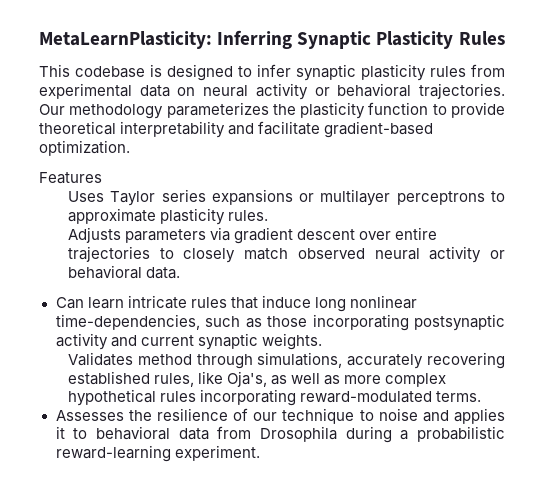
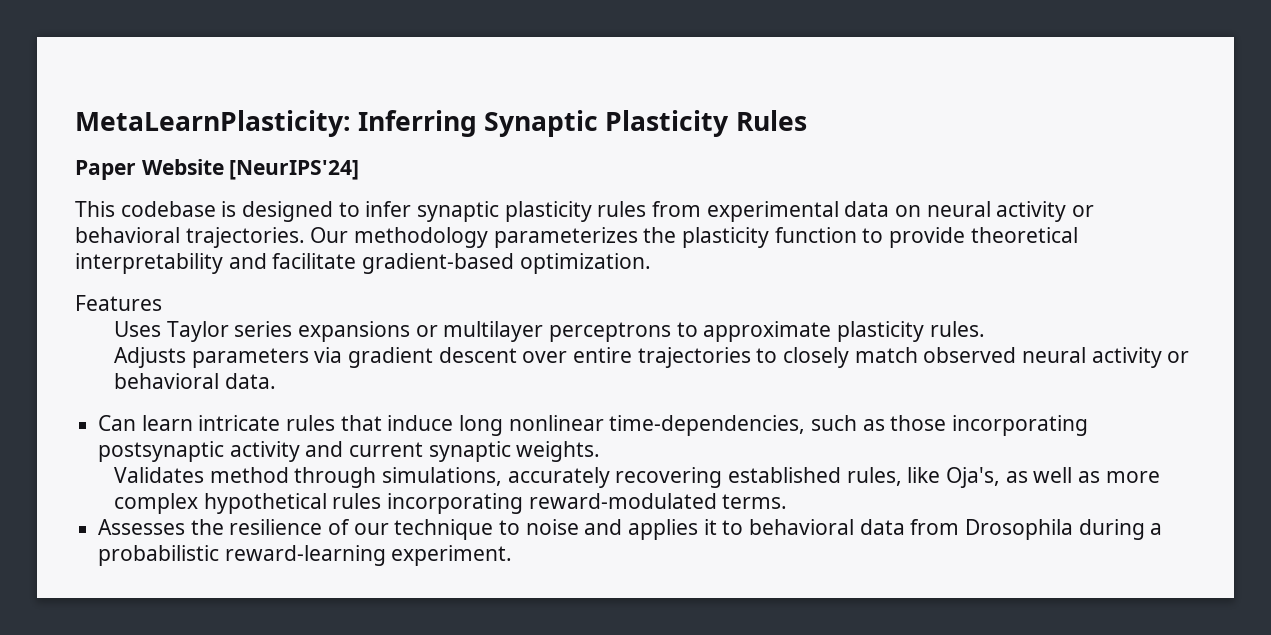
(505, 38) none -> [75,159,360,180] // Paper Website [NeurIPS'24]

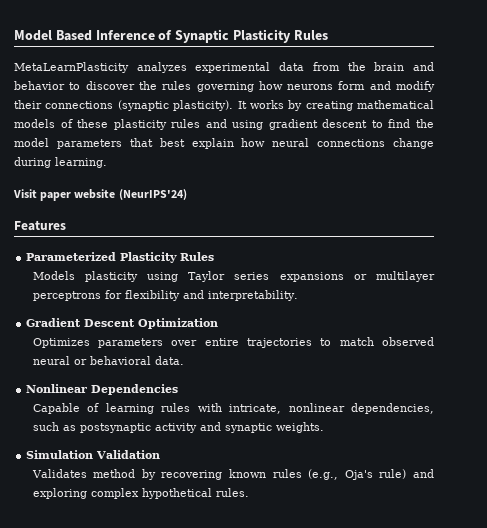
[75,110,478,137] MetaLearnPlasticity: Inferring -> [14,30,173,41] Model Based Inference of
[75,159,360,180] [75,201,1095,222] [75,227,1078,248] [75,253,651,274] [75,295,162,311] [114,321,162,337] Paper Website [NeurIPS'24] // This codebase is designed to infer synaptic plasticity rules from experimental data on neural activity or behavioral trajectories. Our methodology parameterizes the plasticity function to provide theoretical interpretability and facilitate gradient-based optimization. // Features // Uses -> [14,62,435,73] [14,81,436,92] [14,100,434,111] [14,119,434,130] [14,138,434,149] [14,157,107,168] [13,189,187,201] [14,220,66,231] [26,252,215,263] [32,271,178,282] MetaLearnPlasticity analyzes experimental data from the brain and behavior to discover the rules governing how neurons form and modify their connections (synaptic plasticity). It works by creating mathematical models of these plasticity rules and using gradient descent to find the model parameters that best explain how neural connections change during learning. // Visit paper website (NeurIPS'24) // Features // Parameterized Plasticity Rules // Models plasticity using
[676,321,985,342] [114,347,517,368] to approximate plasticity rules. // Adjusts parameters via gradient descent -> [104,290,298,301] [26,318,219,329] [32,338,163,348] for flexibility and interpretability. // Gradient Descent Optimization // Optimizes parameters
[783,347,850,368] closely -> (332, 342) none
[1091,347,1162,368] activity -> (70, 360) none
[98,415,1089,436] Can learn intricate rules that induce long nonlinear time-dependencies, such as those incorporating -> [26,384,179,395] [32,403,434,414] [32,422,76,431] Nonlinear Dependencies // Capable of learning rules with intricate, nonlinear dependencies, such as
[349,442,424,457] current -> (221, 426) none
(601, 451) none -> [26,450,161,459] // Simulation Validation
[294,467,1160,488] [114,493,788,514] [98,519,1163,540] [98,545,513,566] through simulations, accurately recovering established rules, like Oja's, as well as more complex hypothetical rules incorporating reward-modulated terms. // Assesses the resilience of our technique to noise and applies it to behavioral data from Drosophila during a probabilistic reward-learning experiment. -> [141,469,435,480] [32,488,249,499] by recovering known rules (e.g., Oja's rule) and exploring complex hypothetical rules.

